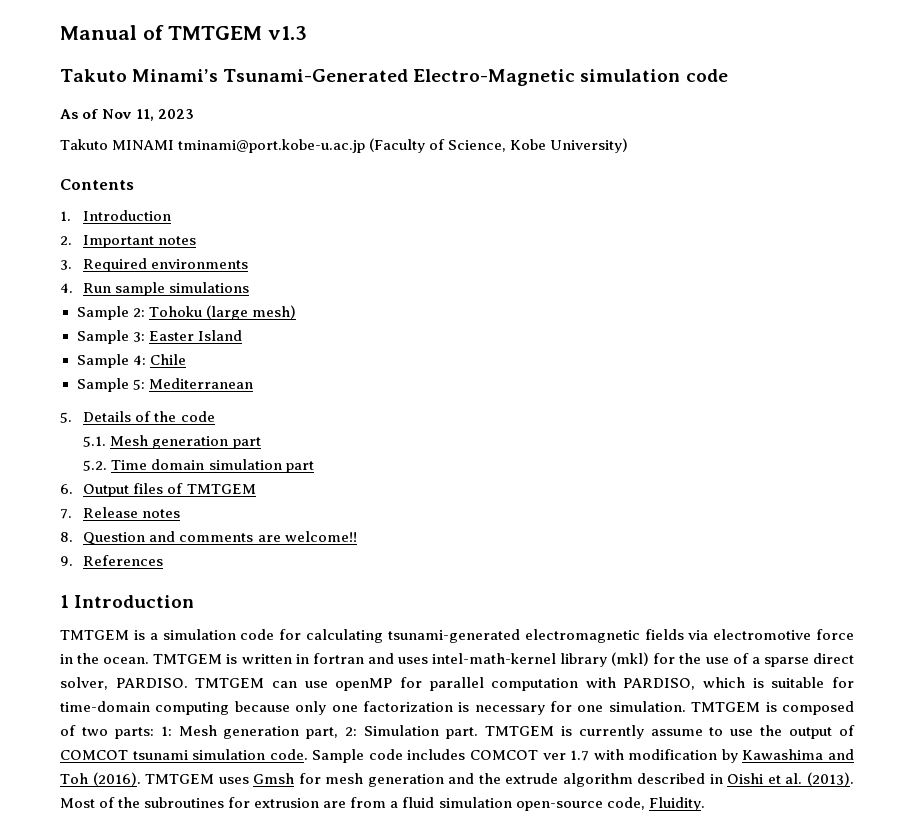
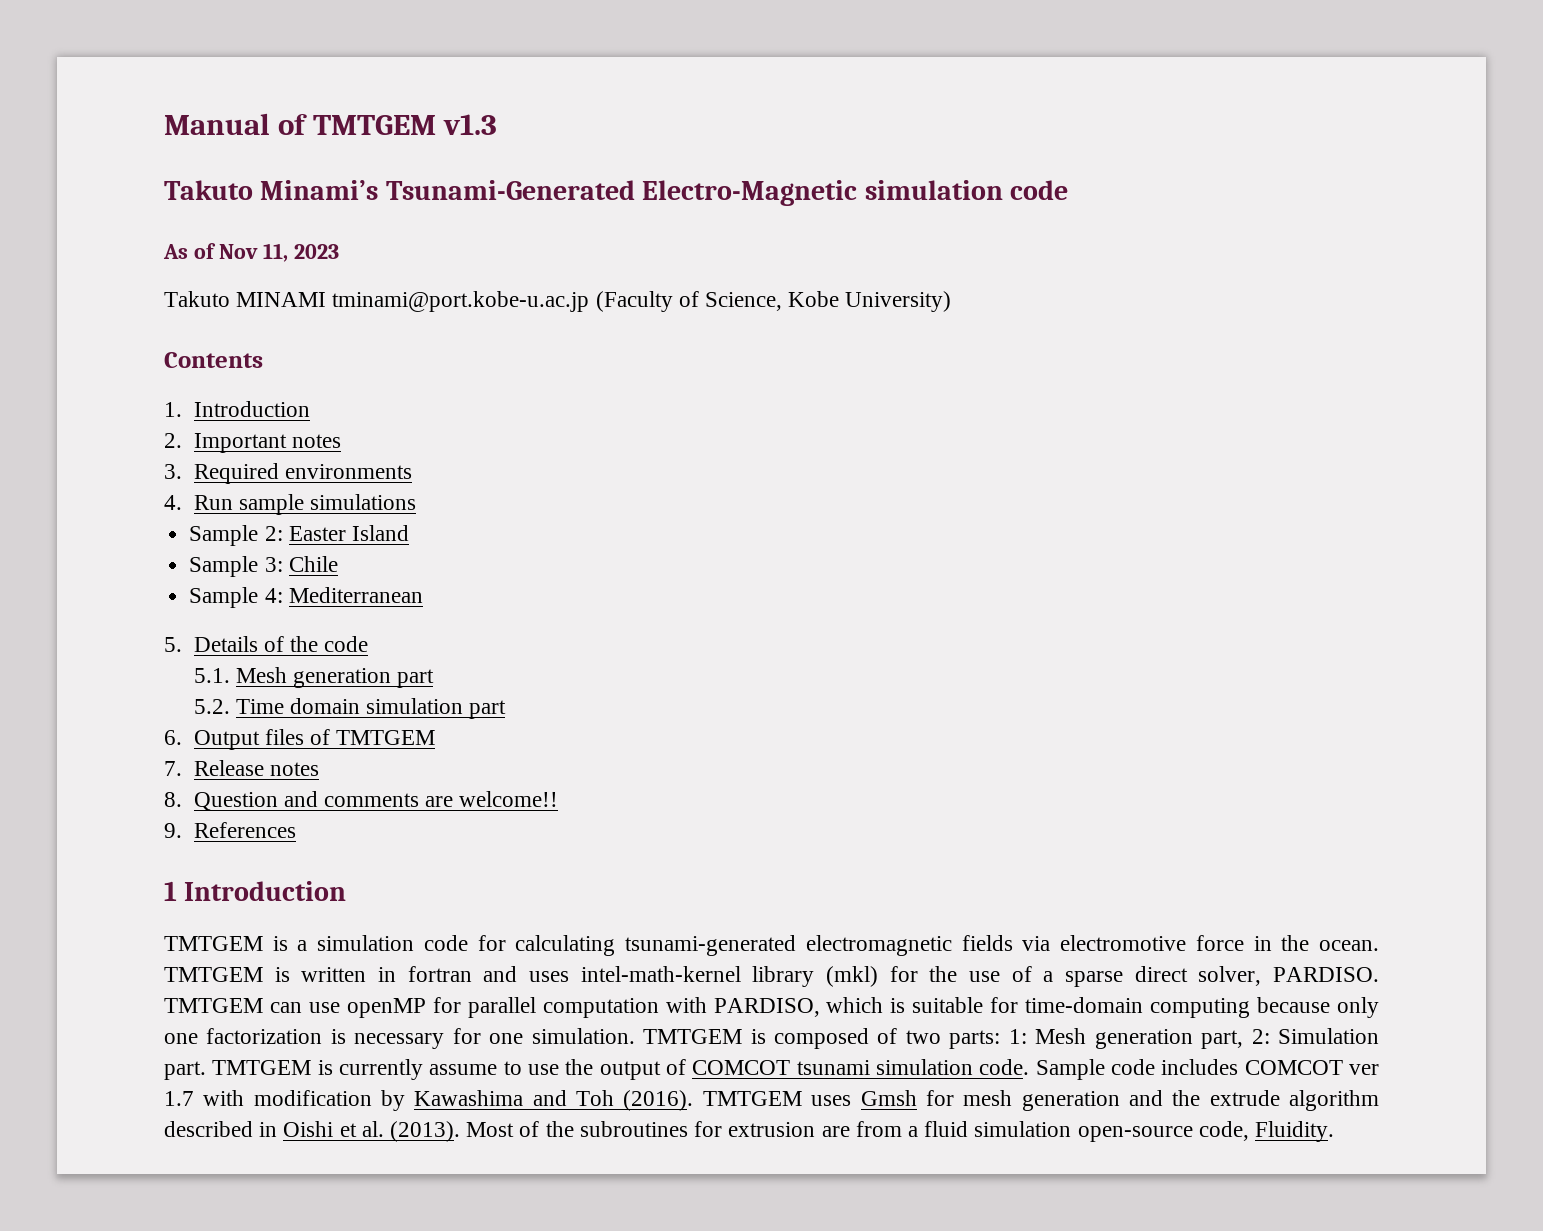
[148,305,296,320] [76,330,145,344] Tohoku (large mesh) // Sample 3: -> (283, 533) none
[132,355,146,365] 4: -> [264,557,283,572] 3:
[132,379,145,390] 5: -> [264,588,283,603] 4:

